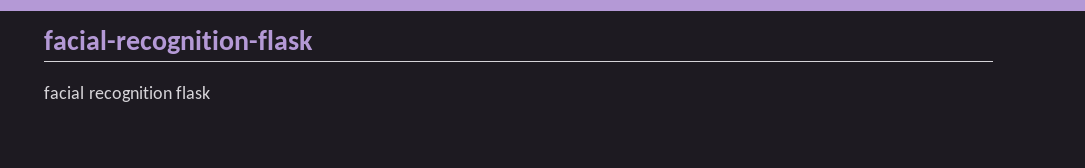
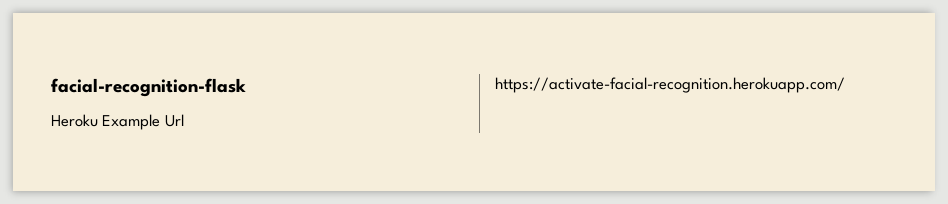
[44,86,211,102] facial recognition flask -> [51,114,184,130] [495,77,845,93] Heroku Example Url https://activate-facial-recognition.herokuapp.com/

